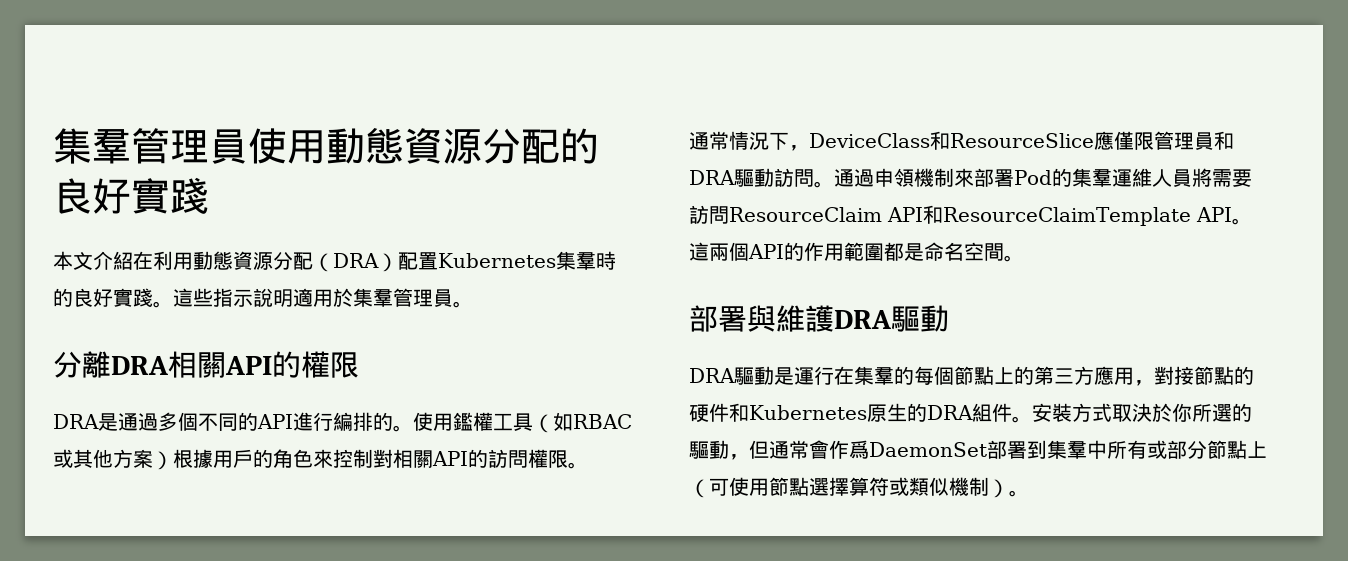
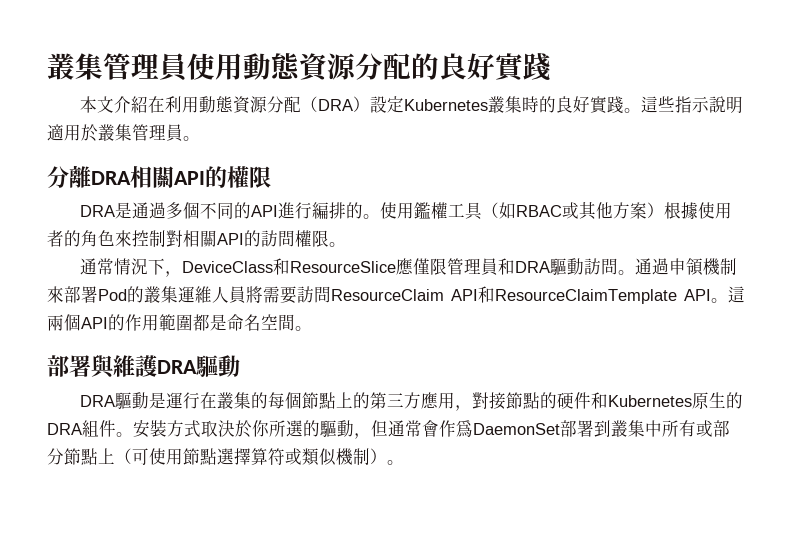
[53,128,131,164] 集羣 -> [47,53,103,80] 叢集
[398,251,596,270] 配置Kubernetes集羣 -> [369,96,522,113] 設定Kubernetes叢集
[353,288,393,307] 集羣 -> [98,124,132,141] 叢集
[213,449,253,468] 用戶 -> [697,202,732,219] [47,230,64,247] 使用者
[1071,168,1112,187] 集羣 -> [144,286,178,303] 叢集
[854,366,894,385] 集羣 -> [216,392,251,409] 叢集
[1047,440,1087,459] 集羣 -> [611,420,645,437] 叢集

